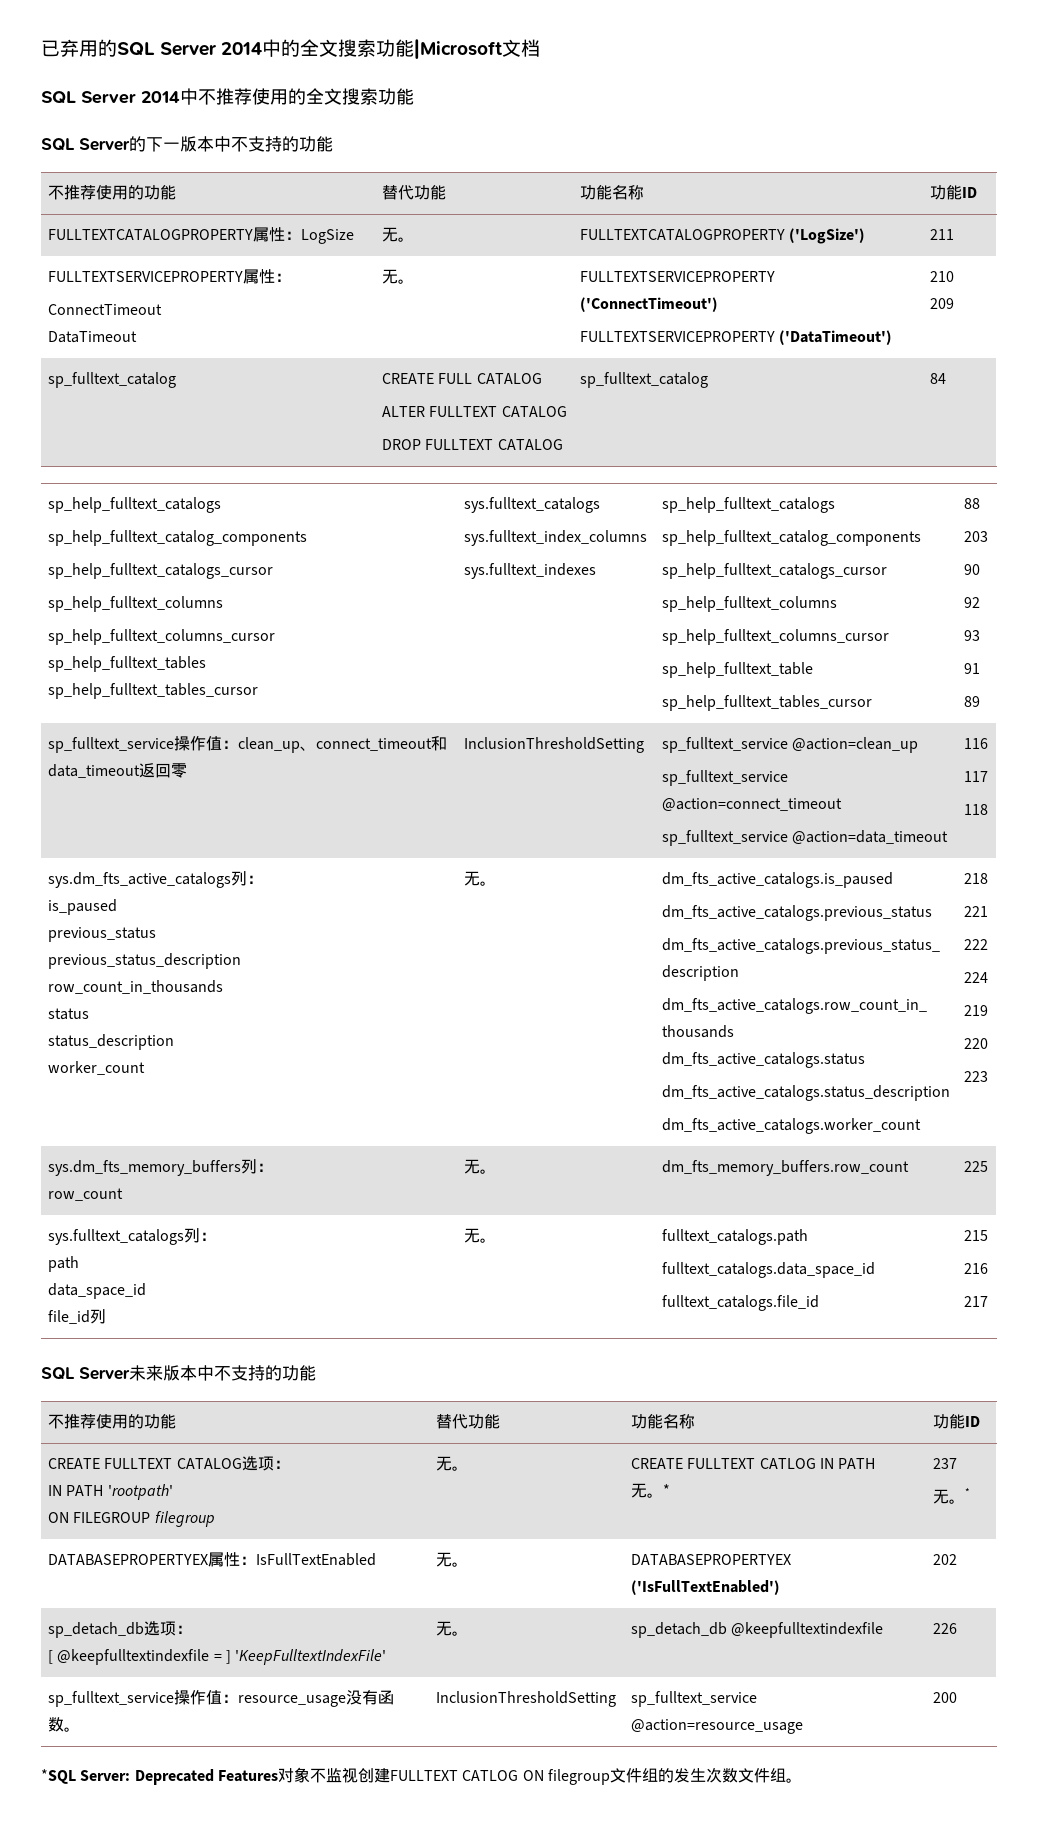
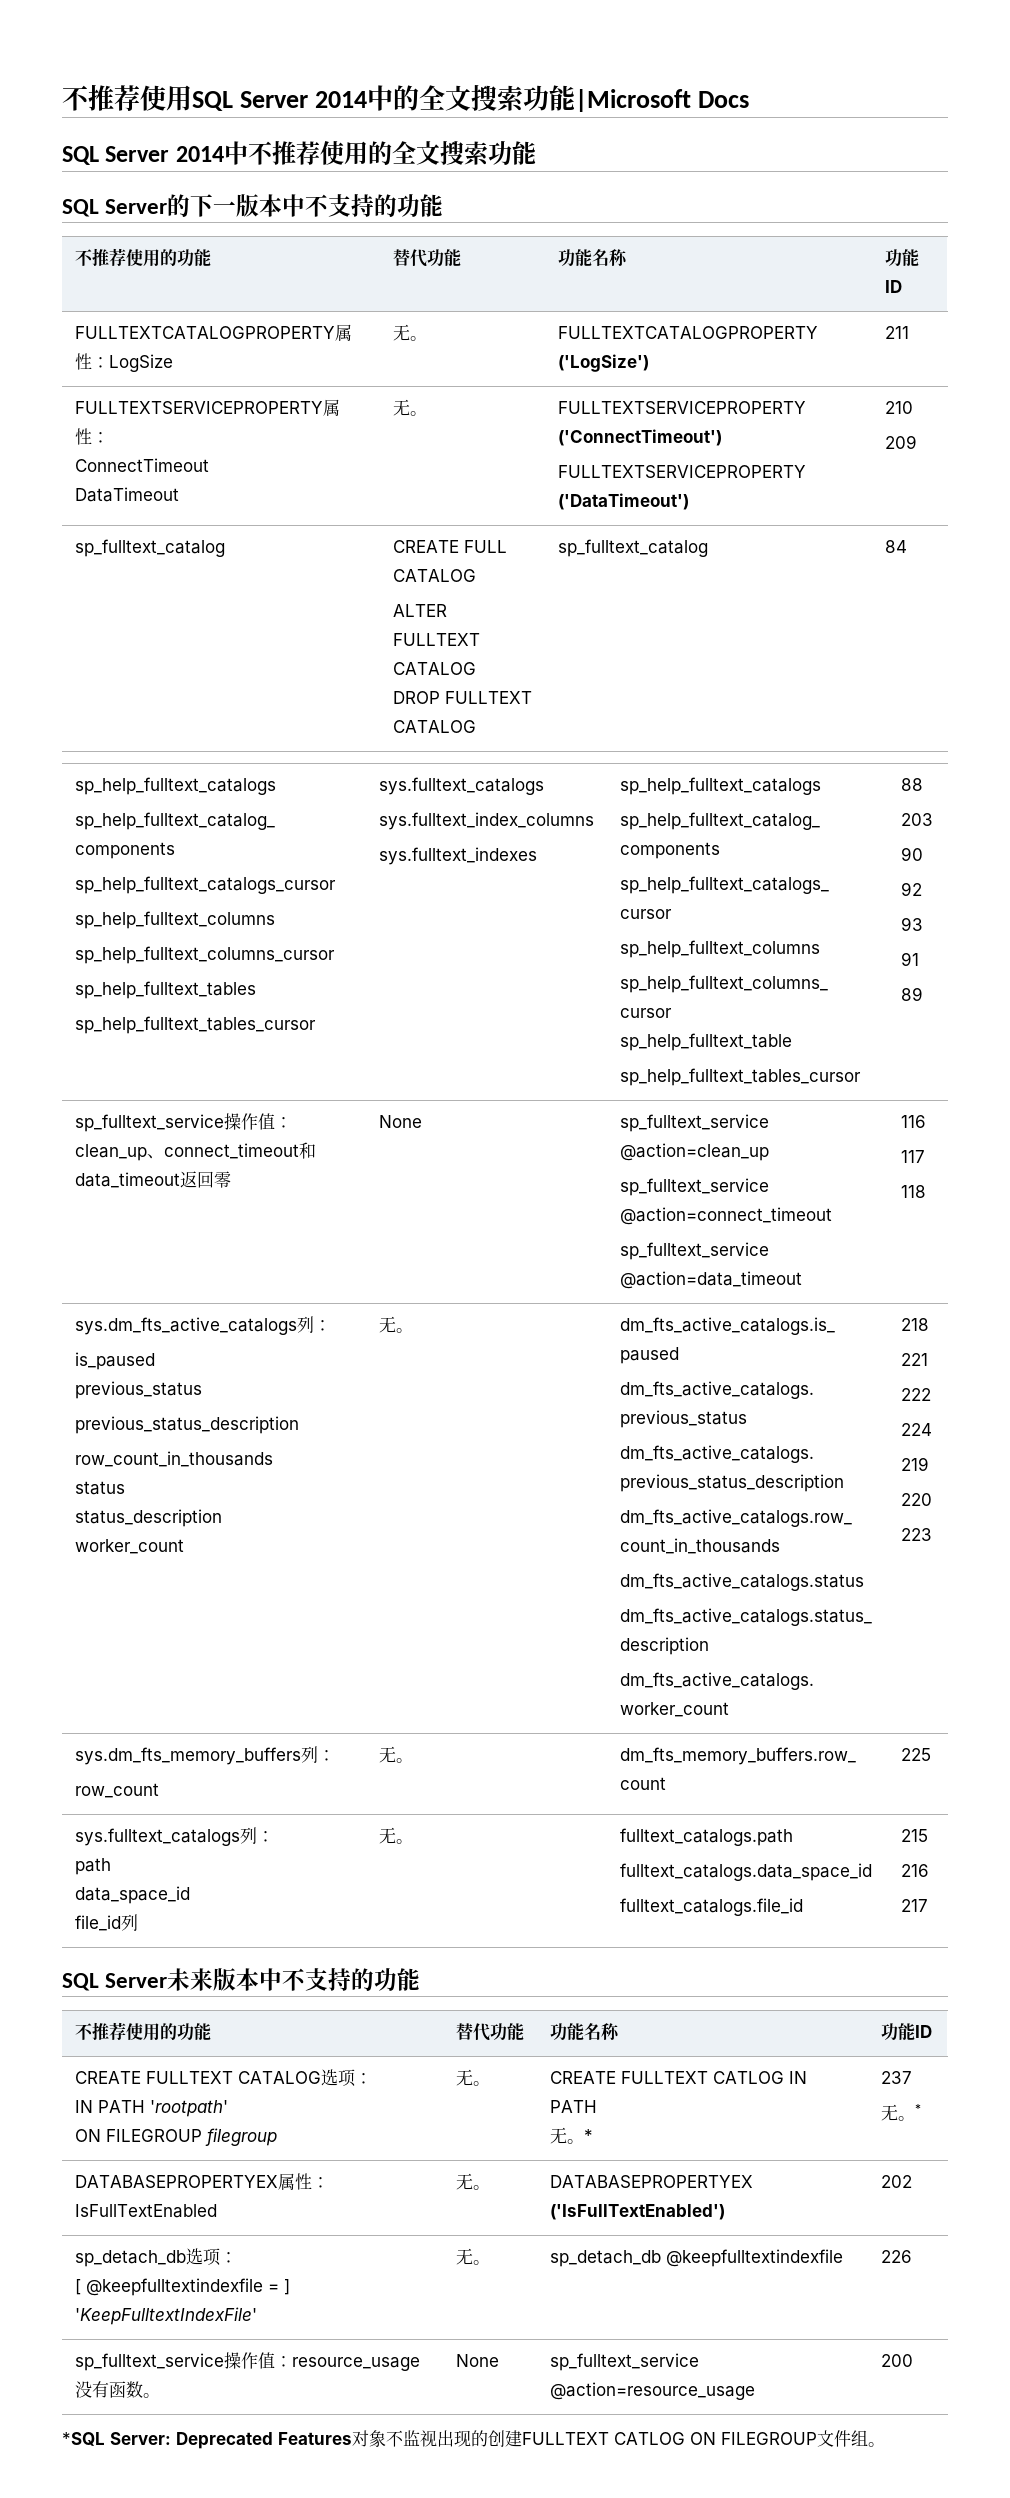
[41,39,117,57] 已弃用的 -> [62,84,192,111] 不推荐使用
[502,39,541,57] 文档 -> [698,91,750,108] Docs
[463,737,644,753] | InclusionThresholdSetting -> [378,1115,422,1128] | None
[435,1691,616,1707] | InclusionThresholdSetting -> [455,2354,499,2367] | None
(358, 1775) none -> [437,2430,488,2447] 出现的
[547,1767,738,1785] filegroup文件组的发生次数 -> [721,2432,817,2445] FILEGROUP

